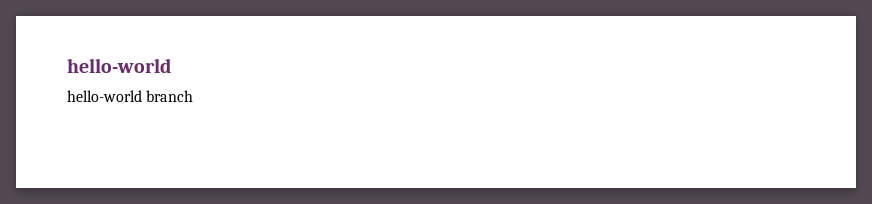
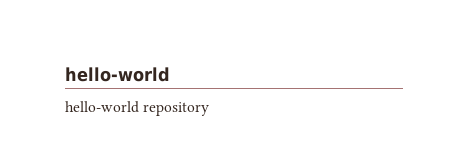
[146,90,194,102] branch -> [143,102,210,116] repository

